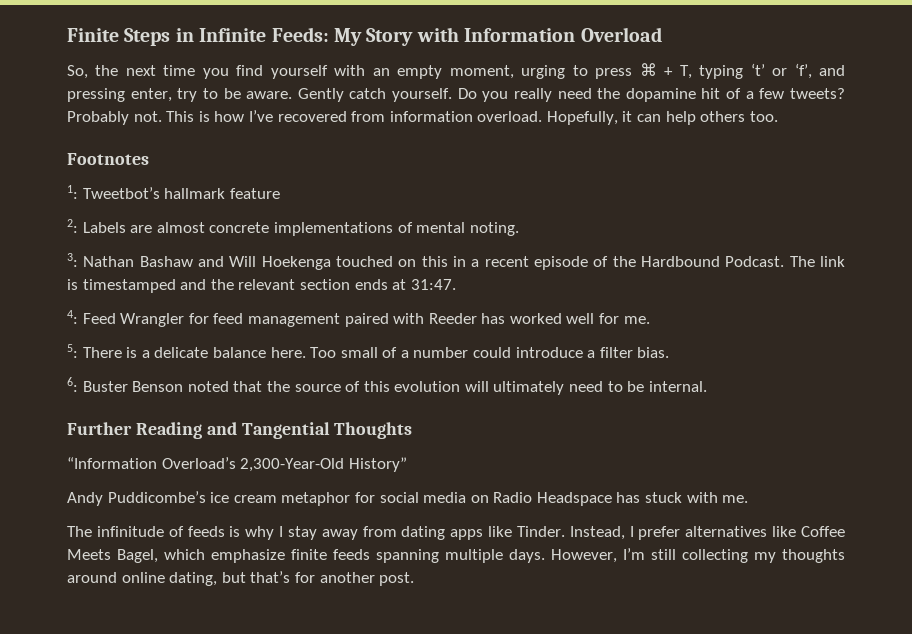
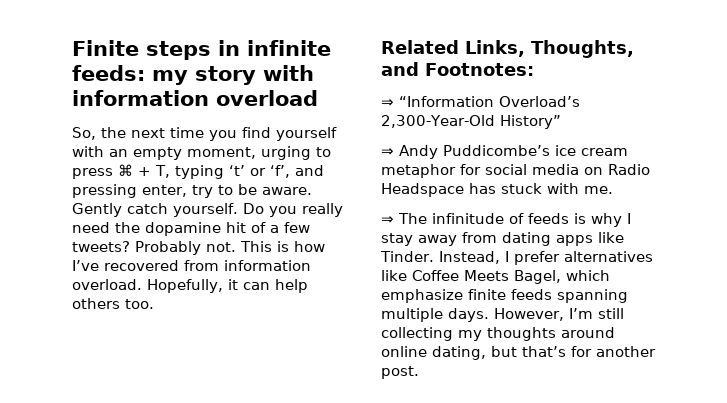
[124,27,662,46] Steps in Infinite Feeds: My Story with Information Overload -> [146,40,331,60] [72,65,314,85] [72,90,318,106] steps in infinite feeds: my story with information overload
[67,153,149,165] [67,185,280,199] [67,219,519,236] [67,253,846,270] [67,279,456,293] [67,310,650,327] [67,344,670,358] [67,377,707,395] [67,422,413,439] Footnotes // 1: Tweetbot’s hallmark feature // 2: Labels are almost concrete implementations of mental noting. // 3: Nathan Bashaw and Will Hoekenga touched on this in a recent episode of the Hardbound Podcast. The link is timestamped and the relevant section ends at 31:47. // 4: Feed Wrangler for feed management paired with Reeder has worked well for me. // 5: There is a delicate balance here. Too small of a number could introduce a filter bias. // 6: Buster Benson noted that the source of this evolution will ultimately need to be internal. // Further Reading and Tangential Thoughts // -> [381,40,634,58] [381,62,534,76] [381,99,394,107] Related Links, Thoughts, and Footnotes: // ⇒
(407, 464) none -> [381,148,394,156] ⇒
(749, 499) none -> [381,216,394,224] ⇒

